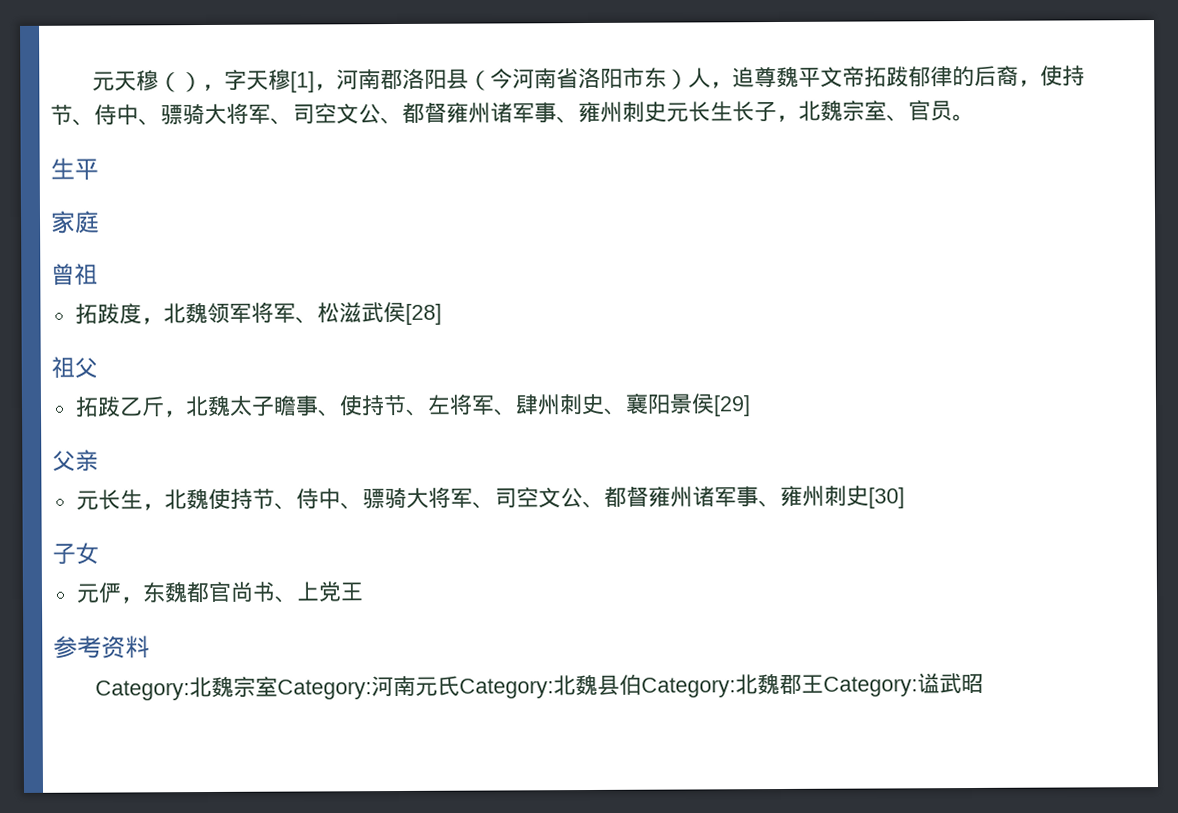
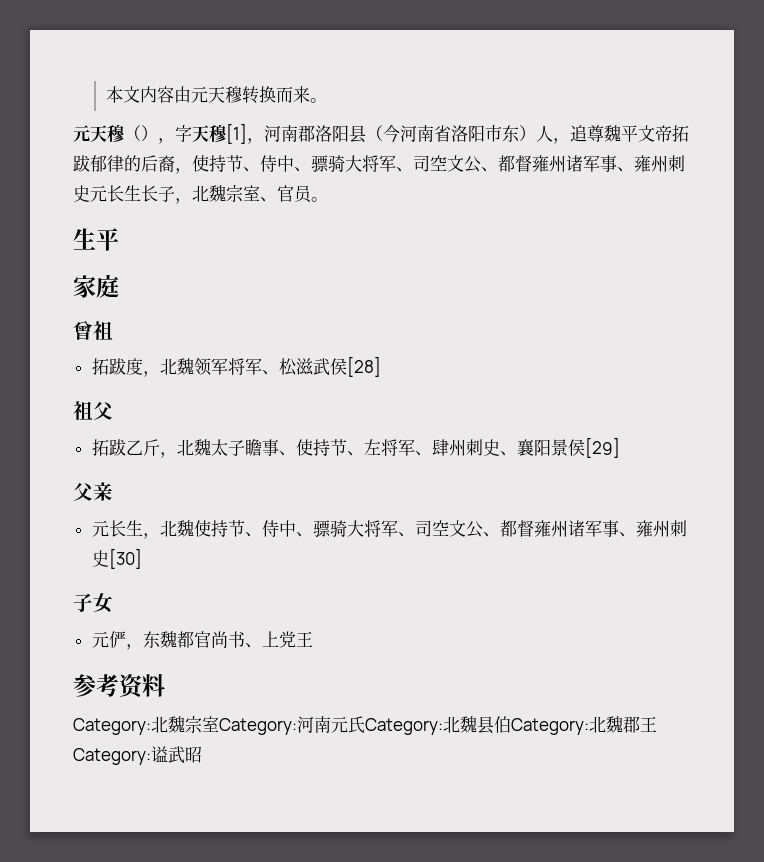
(91, 81) none -> [105,86,327,104] 本文内容由元天穆转换而来。 //

